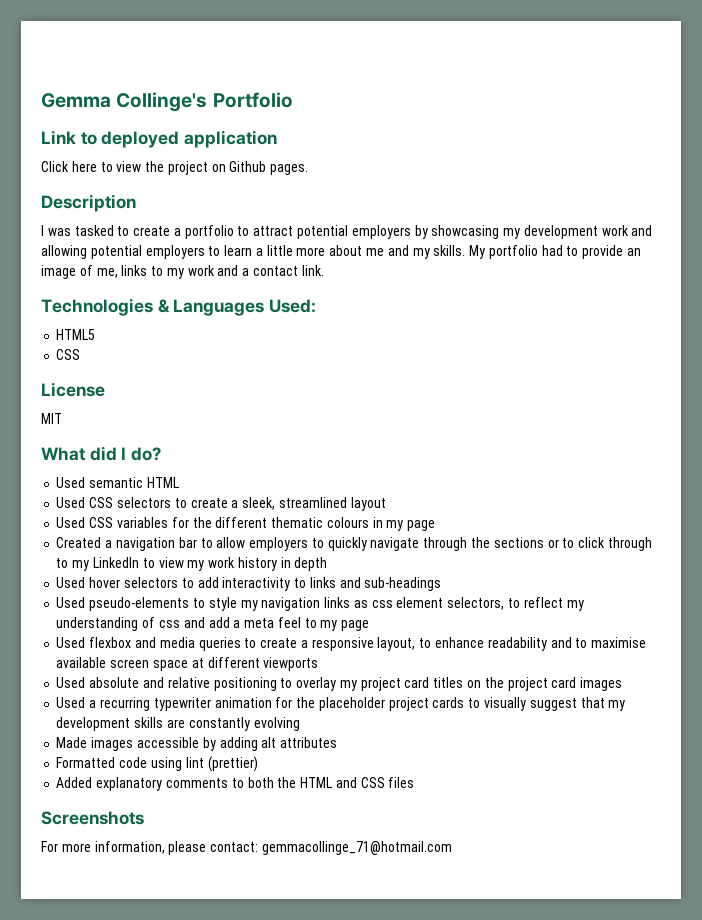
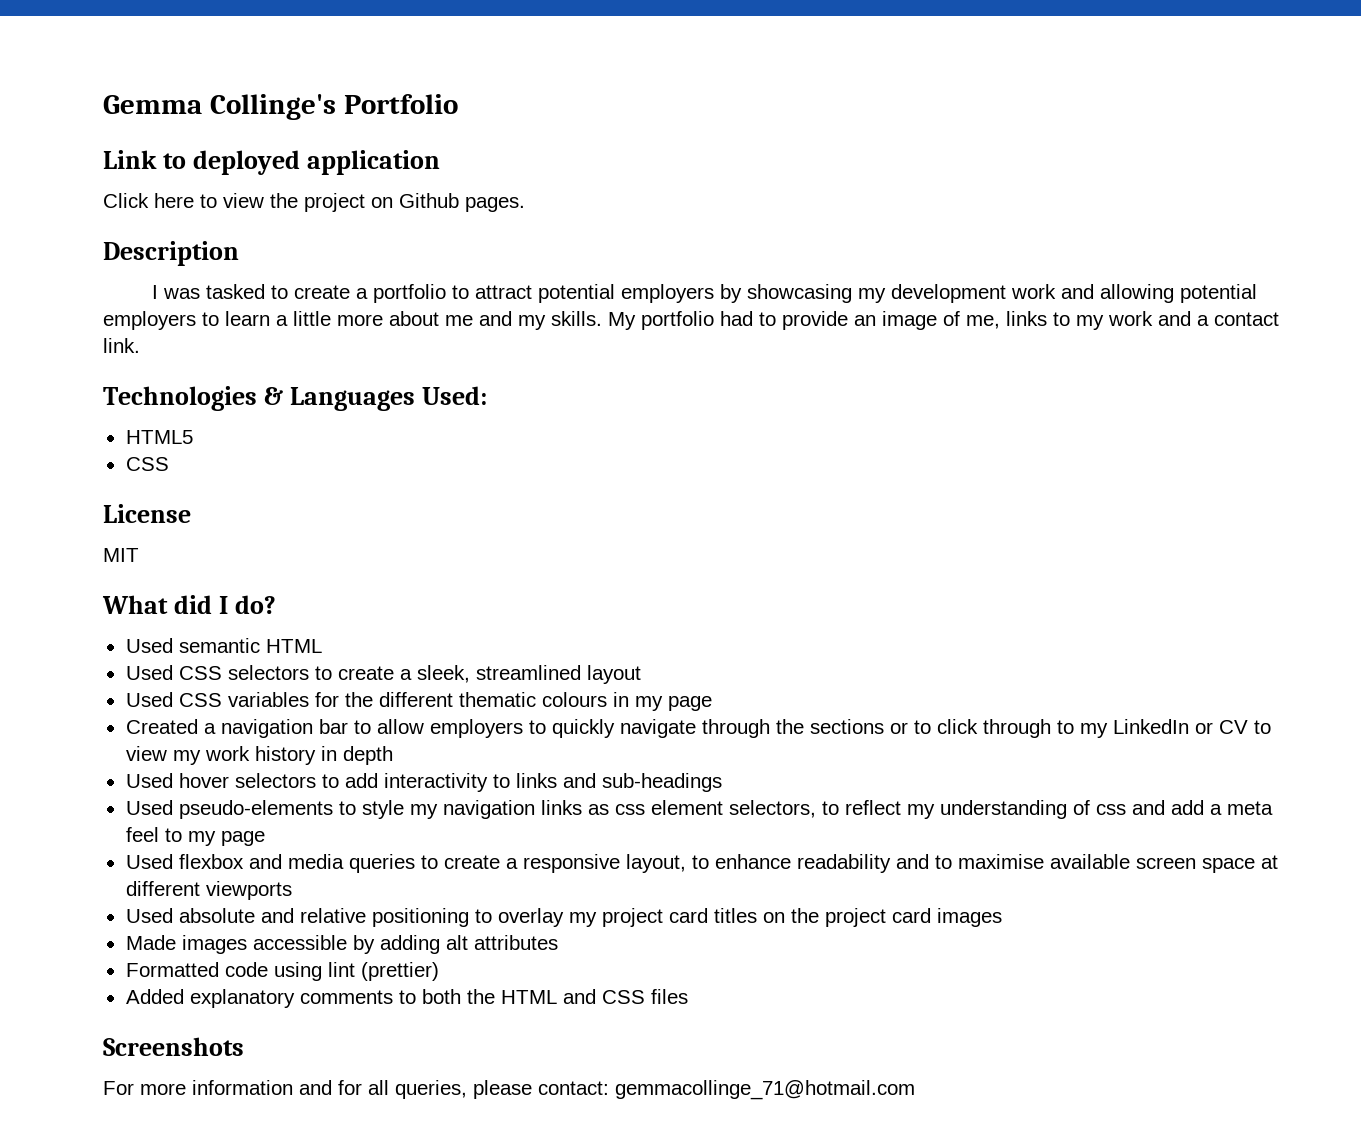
(139, 562) none -> [1194,720,1248,734] or CV
[56,697,626,711] [56,717,300,731] // Used a recurring typewriter animation for the placeholder project cards to visually suggest that my development skills are constantly evolving -> (1002, 917) none
[94,841,165,854] information, -> [192,1080,467,1099] information and for all queries,

